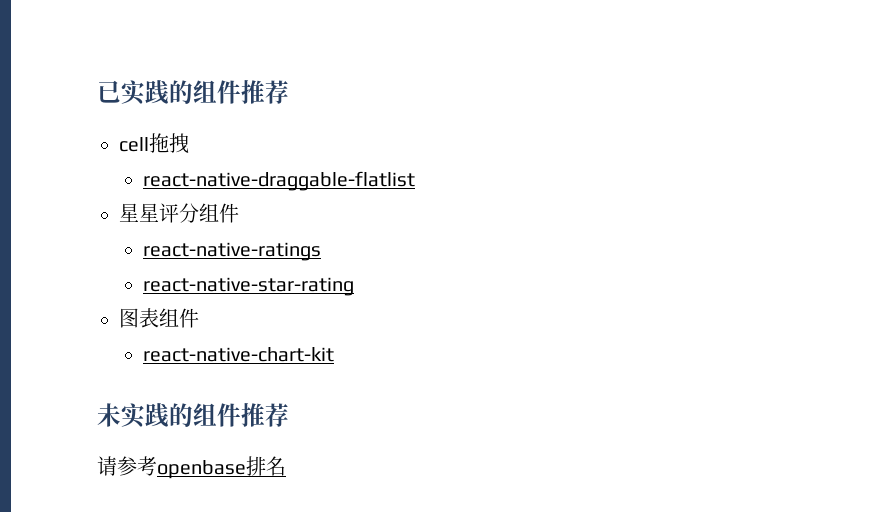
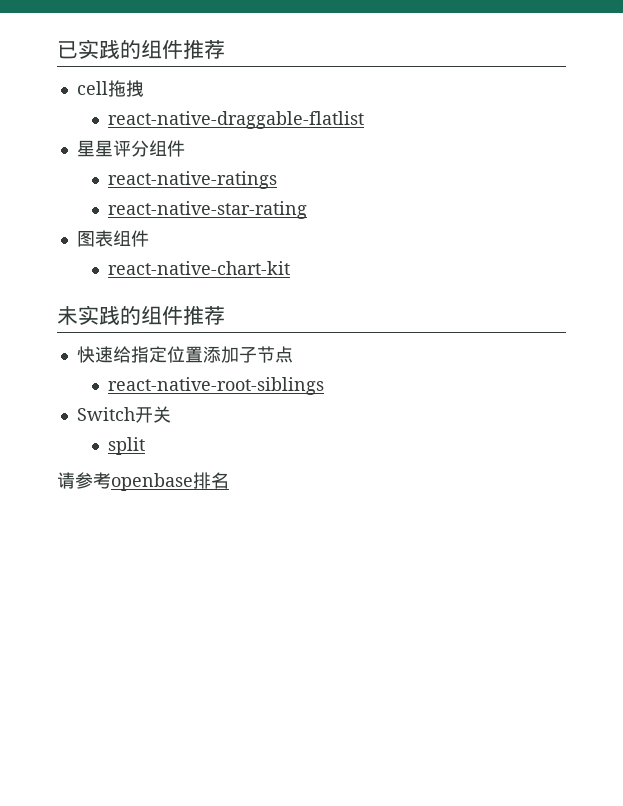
(289, 415) none -> [76,346,293,363] [107,377,324,395] [76,406,171,423] [107,437,145,455] // 快速给指定位置添加子节点 // react-native-root-siblings // Switch开关 // split

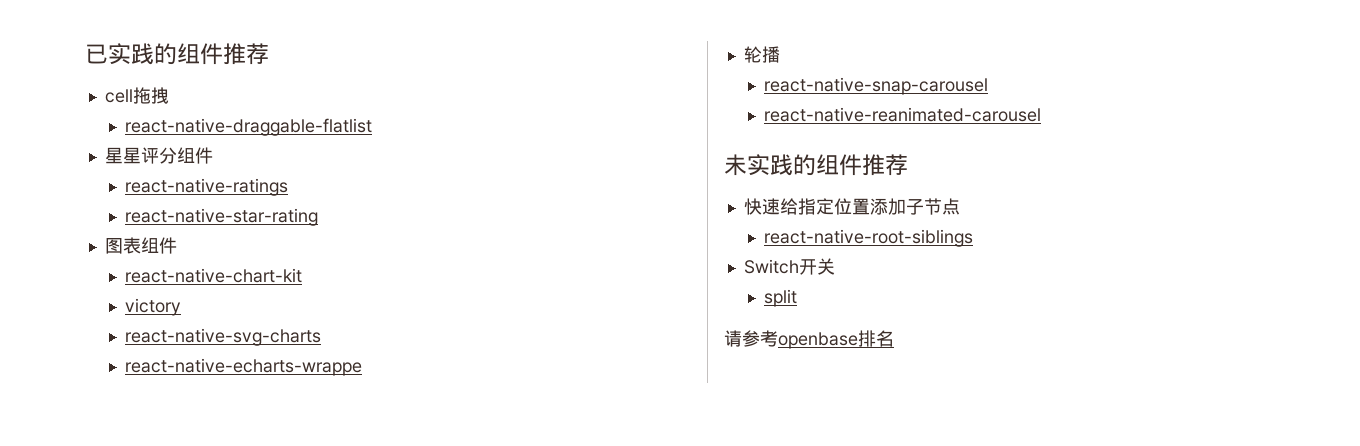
(290, 268) none -> [125,298,182,316] [125,328,322,346] [125,358,363,376] [743,46,780,63] [764,77,989,95] [764,107,1042,122] // victory // react-native-svg-charts // react-native-echarts-wrappe // 轮播 // react-native-snap-carousel // react-native-reanimated-carousel

